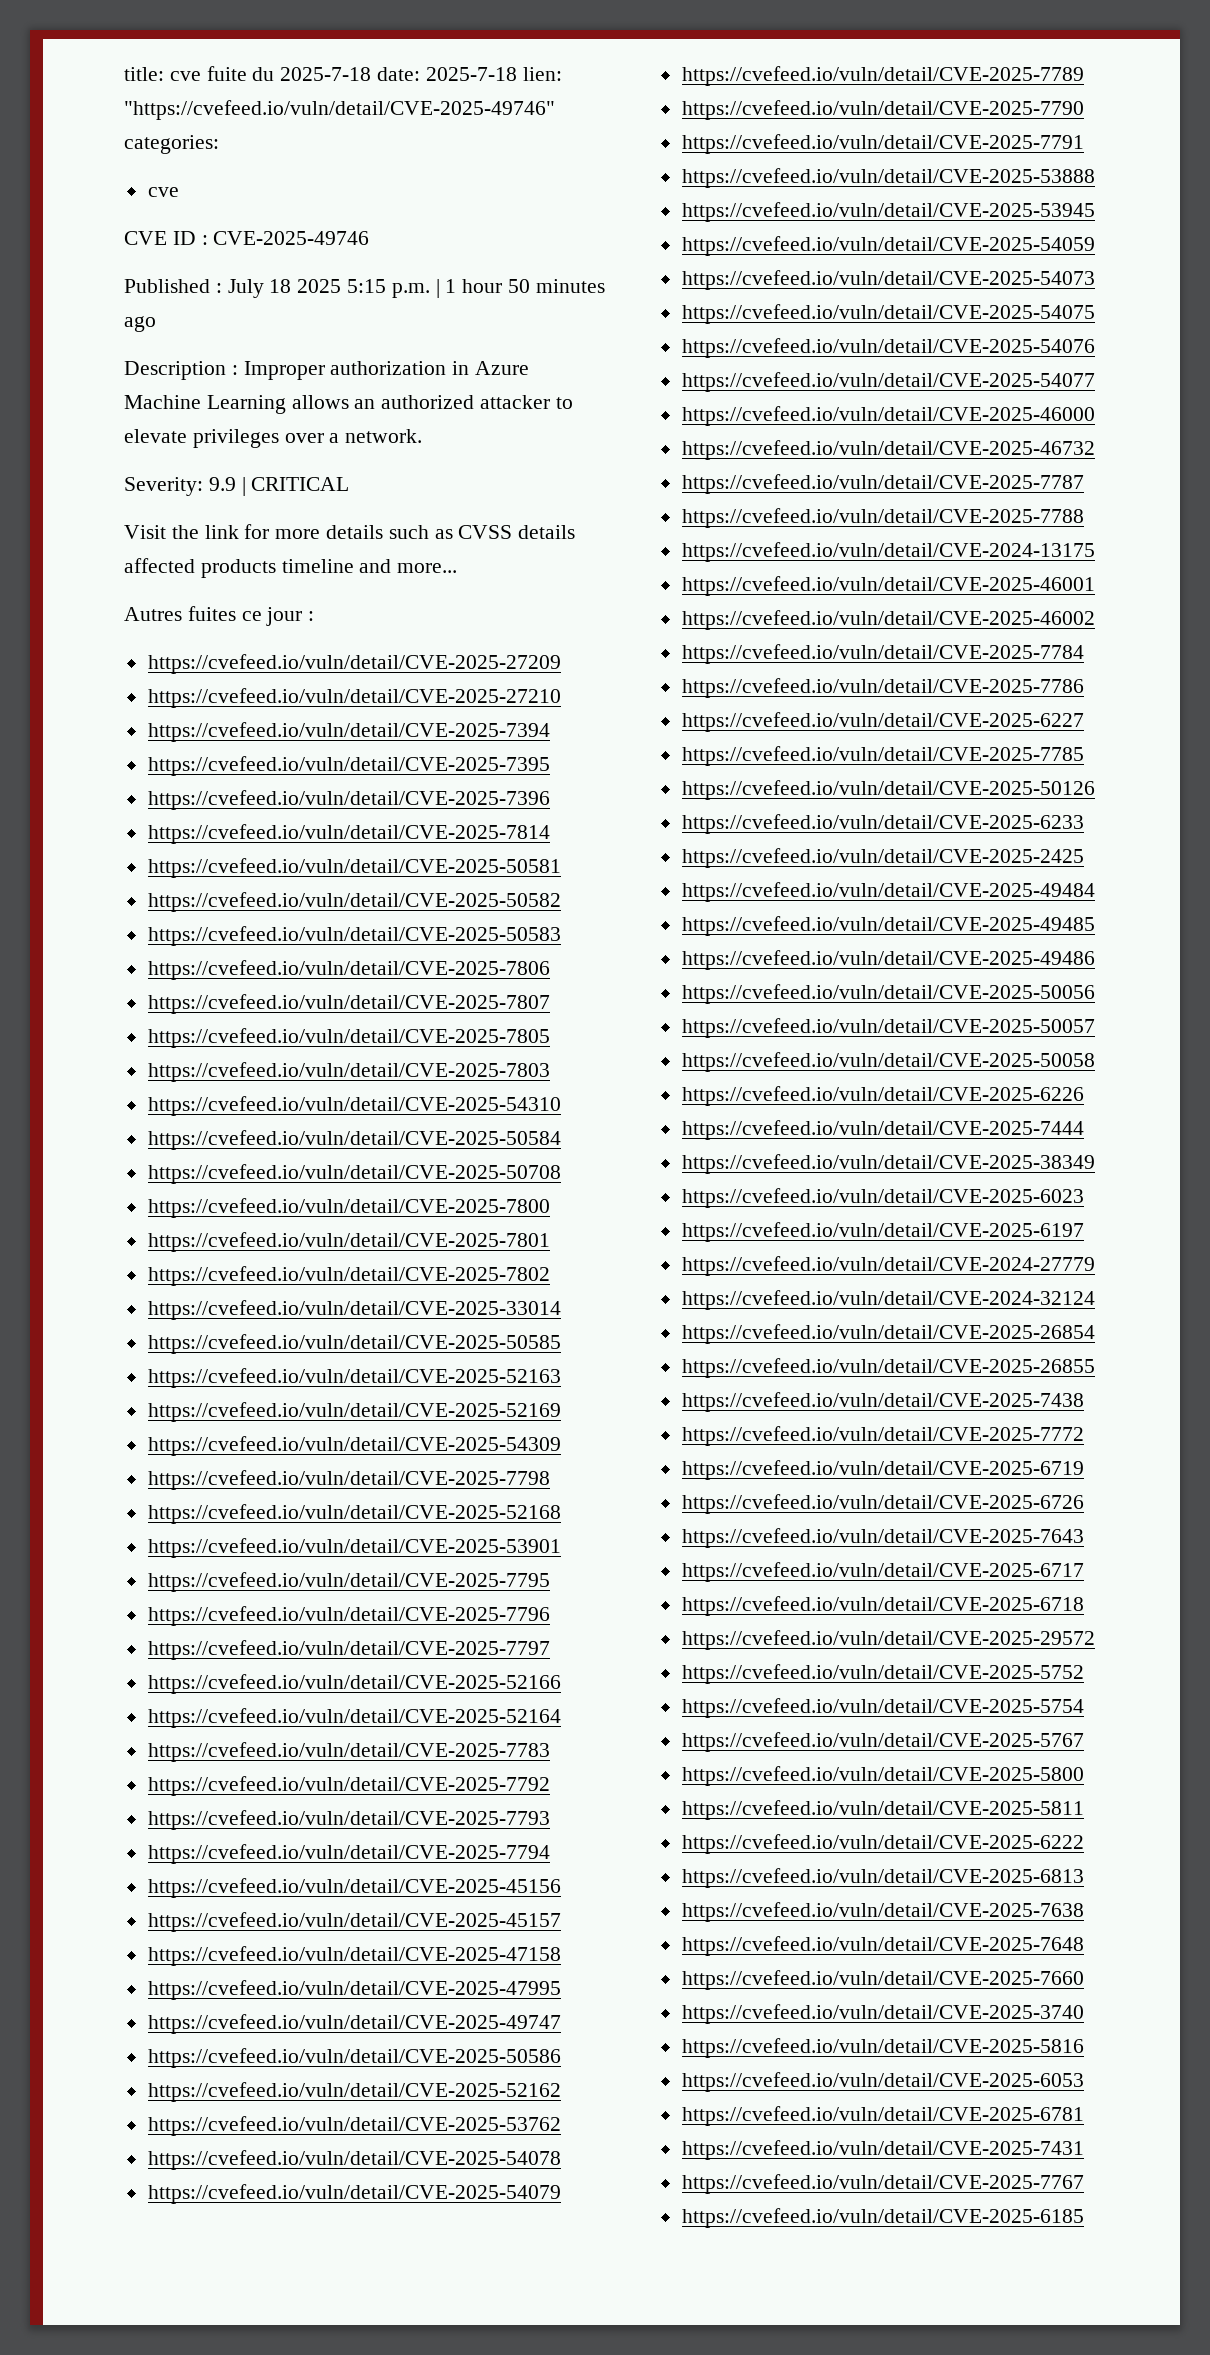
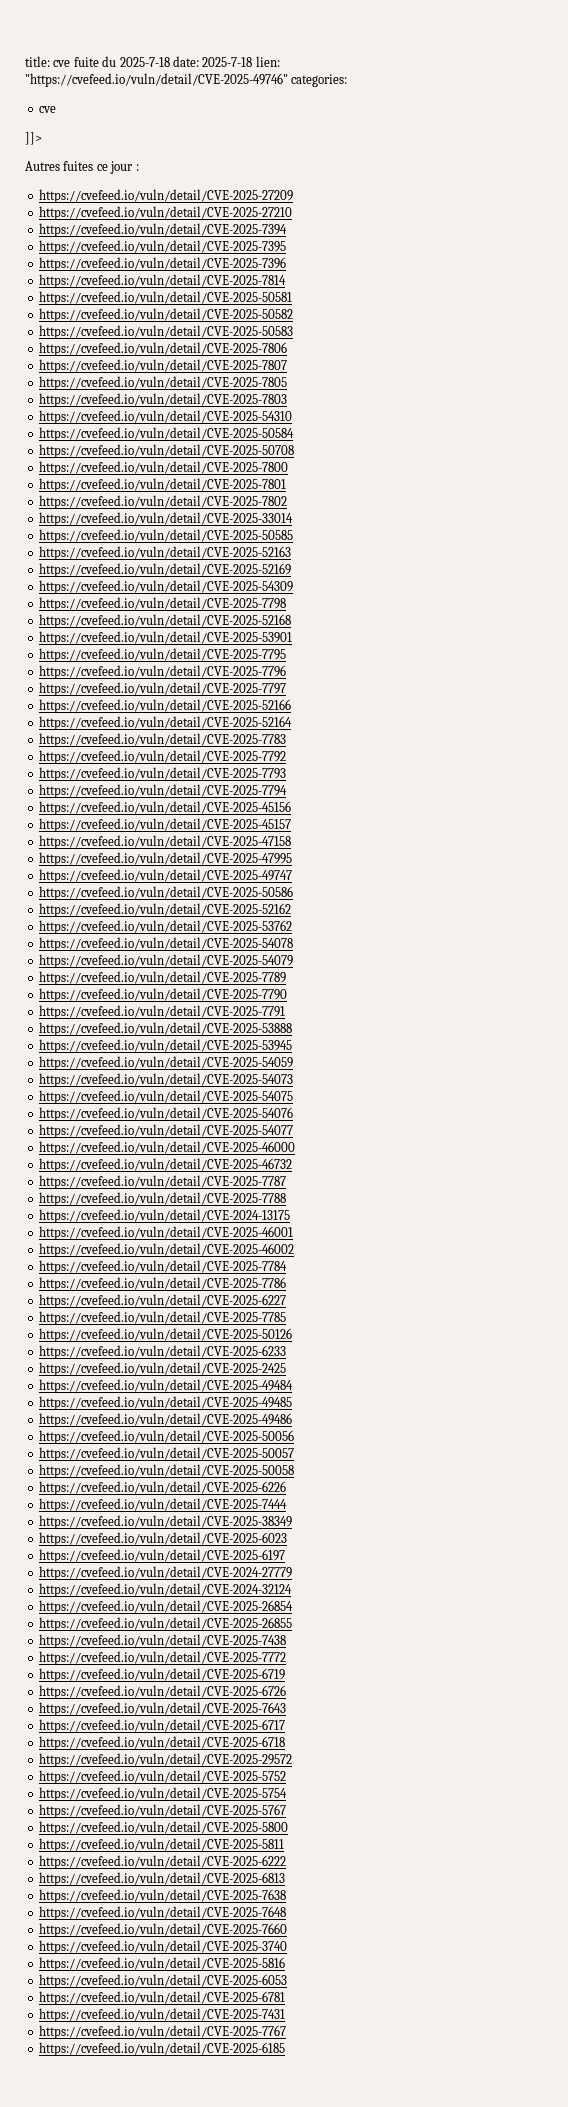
[124,231,370,245] [124,279,605,298] [124,316,156,332] [124,361,530,380] [124,395,573,414] [124,429,423,448] [124,477,350,496] [124,524,576,539] [124,558,458,578] CVE ID : CVE-2025-49746 // Published : July 18 2025 5:15 p.m. | 1 hour 50 minutes ago // Description : Improper authorization in Azure Machine Learning allows an authorized attacker to elevate privileges over a network. // Severity: 9.9 | CRITICAL // Visit the link for more details such as CVSS details affected products timeline and more... -> [25,132,42,145] ]]>

